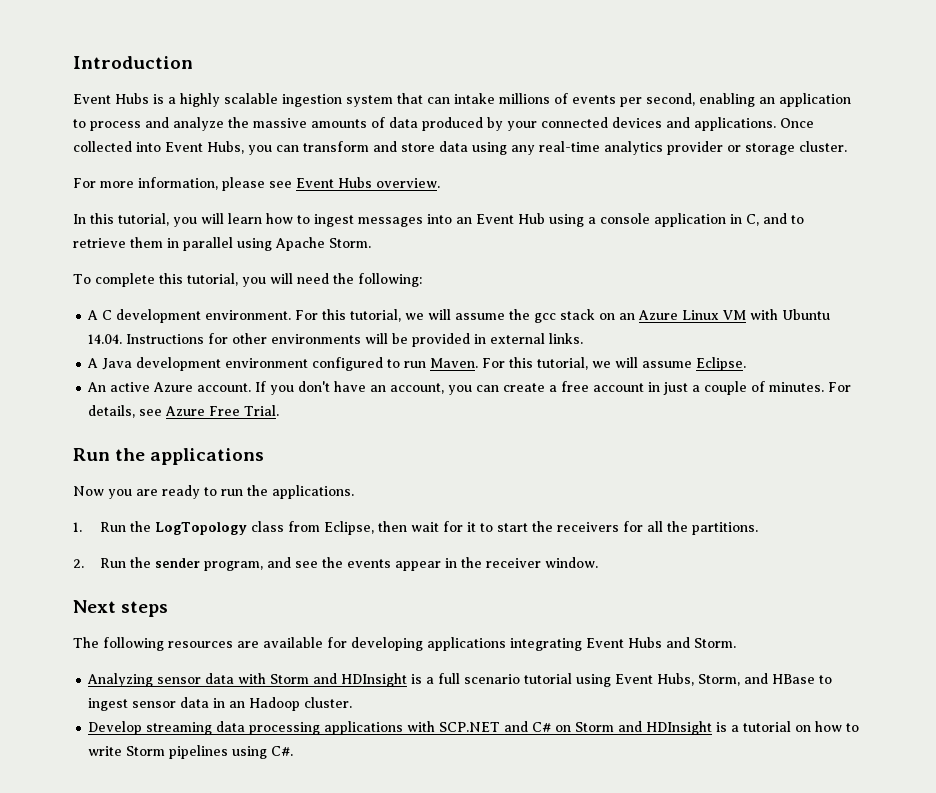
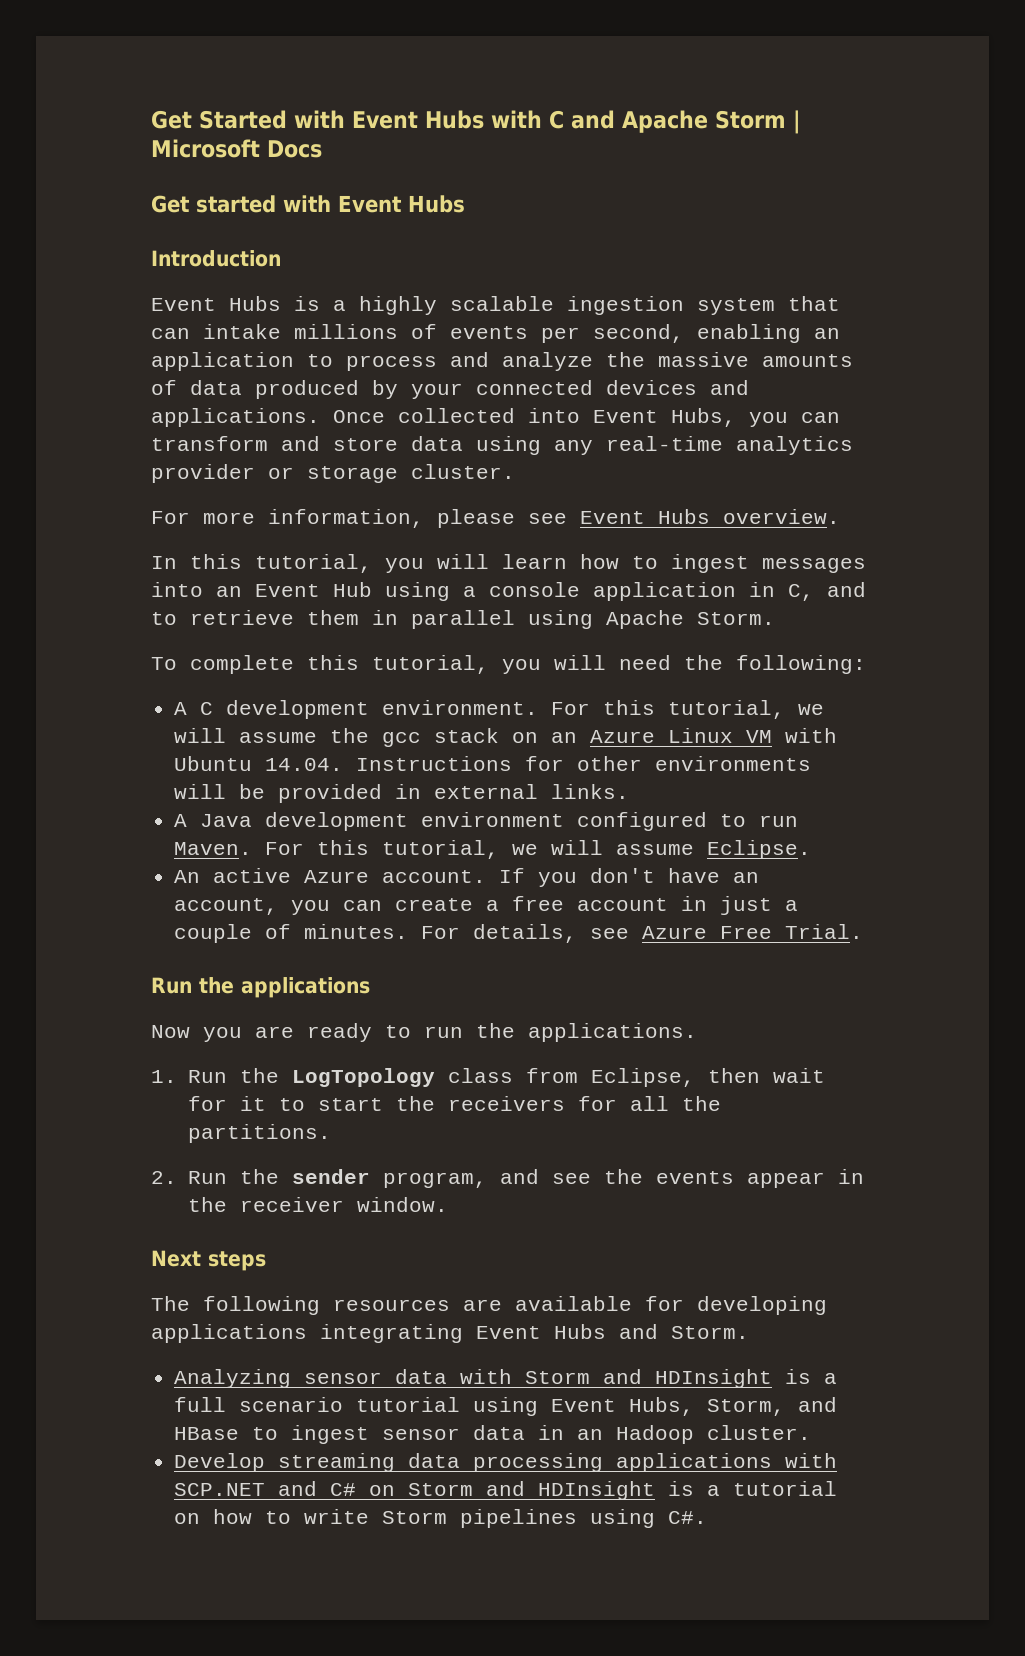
(73, 62) none -> [151,110,801,134] [151,139,322,158] [151,195,465,213] Get Started with Event Hubs with C and Apache Storm | Microsoft Docs // Get started with Event Hubs //

